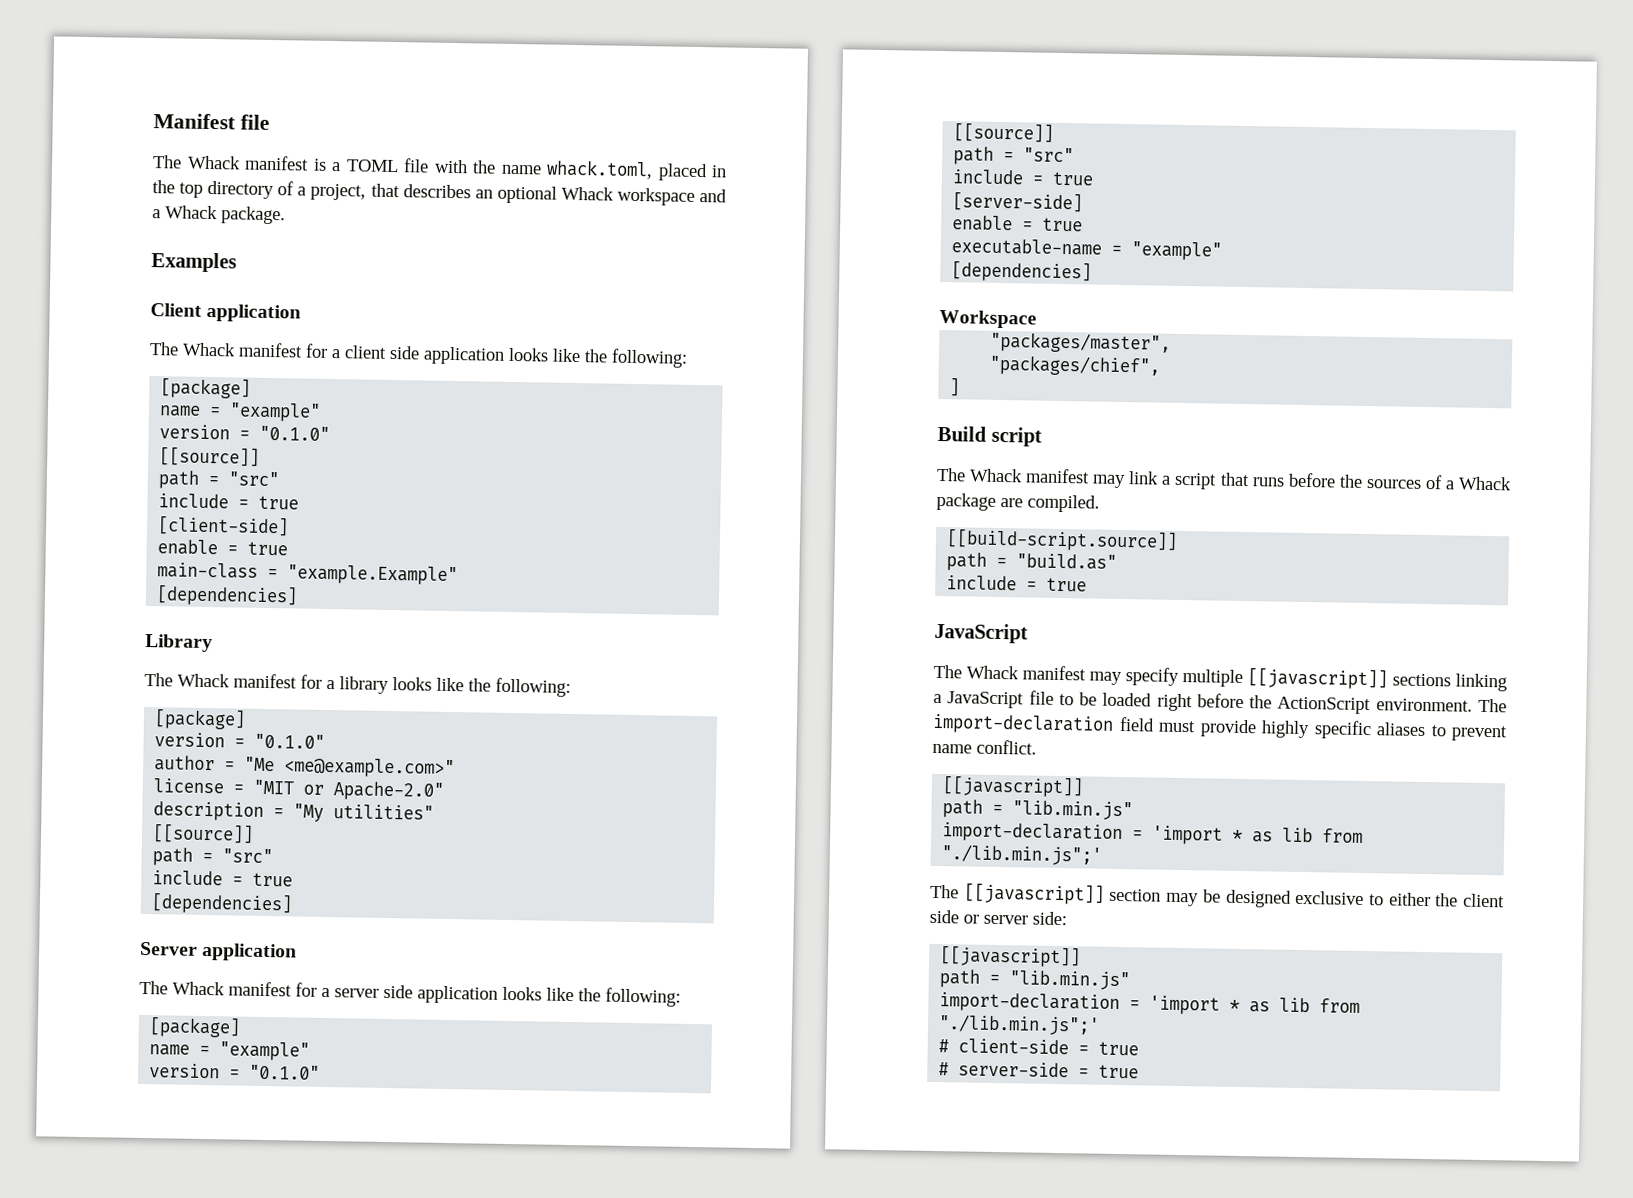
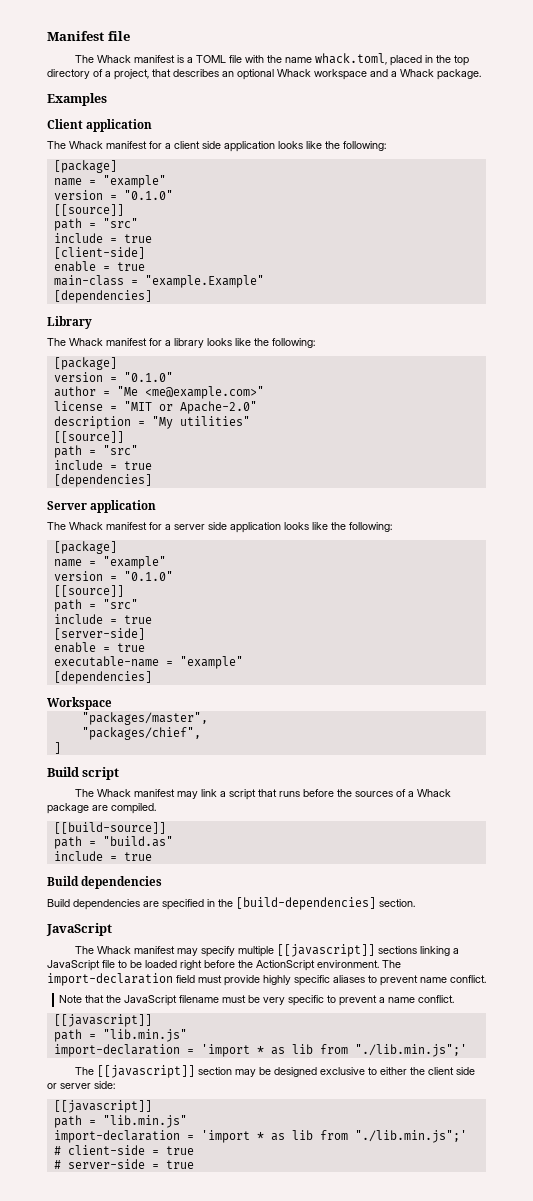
[946,528,1179,552] [[build-script.source]] -> [53,822,166,834] [[build-source]]
(1088, 584) none -> [47,876,163,889] [47,897,415,910] // Build dependencies // Build dependencies are specified in the [build-dependencies] section.
(1037, 747) none -> [59,995,455,1006] // Note that the JavaScript filename must be very specific to prevent a name conflict.

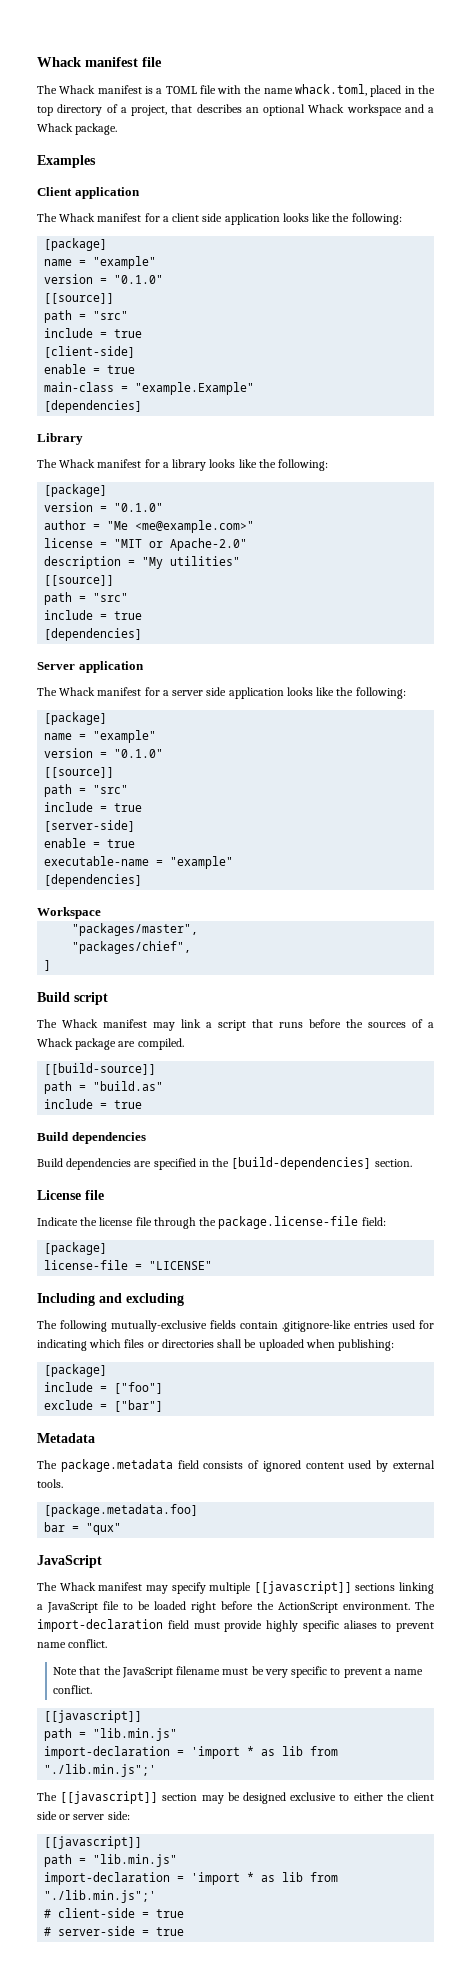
[47,31,104,41] Manifest -> [37,57,138,67] Whack manifest
(415, 903) none -> [37,1190,104,1200] [37,1216,386,1229] [44,1242,108,1255] [44,1260,213,1270] [37,1293,184,1306] [37,1320,434,1332] [37,1339,395,1351] [44,1364,108,1377] [44,1382,164,1394] [44,1400,164,1412] [37,1433,95,1443] [37,1459,435,1472] [37,1479,63,1488] [44,1504,199,1517] [44,1522,122,1535] // License file // Indicate the license file through the package.license-file field: // [package] // license-file = "LICENSE" // Including and excluding // The following mutually-exclusive fields contain .gitignore-like entries used for indicating which files or directories shall be uploaded when publishing: // [package] // include = ["foo"] // exclude = ["bar"] // Metadata // The package.metadata field consists of ignored content used by external tools. // [package.metadata.foo] // bar = "qux"

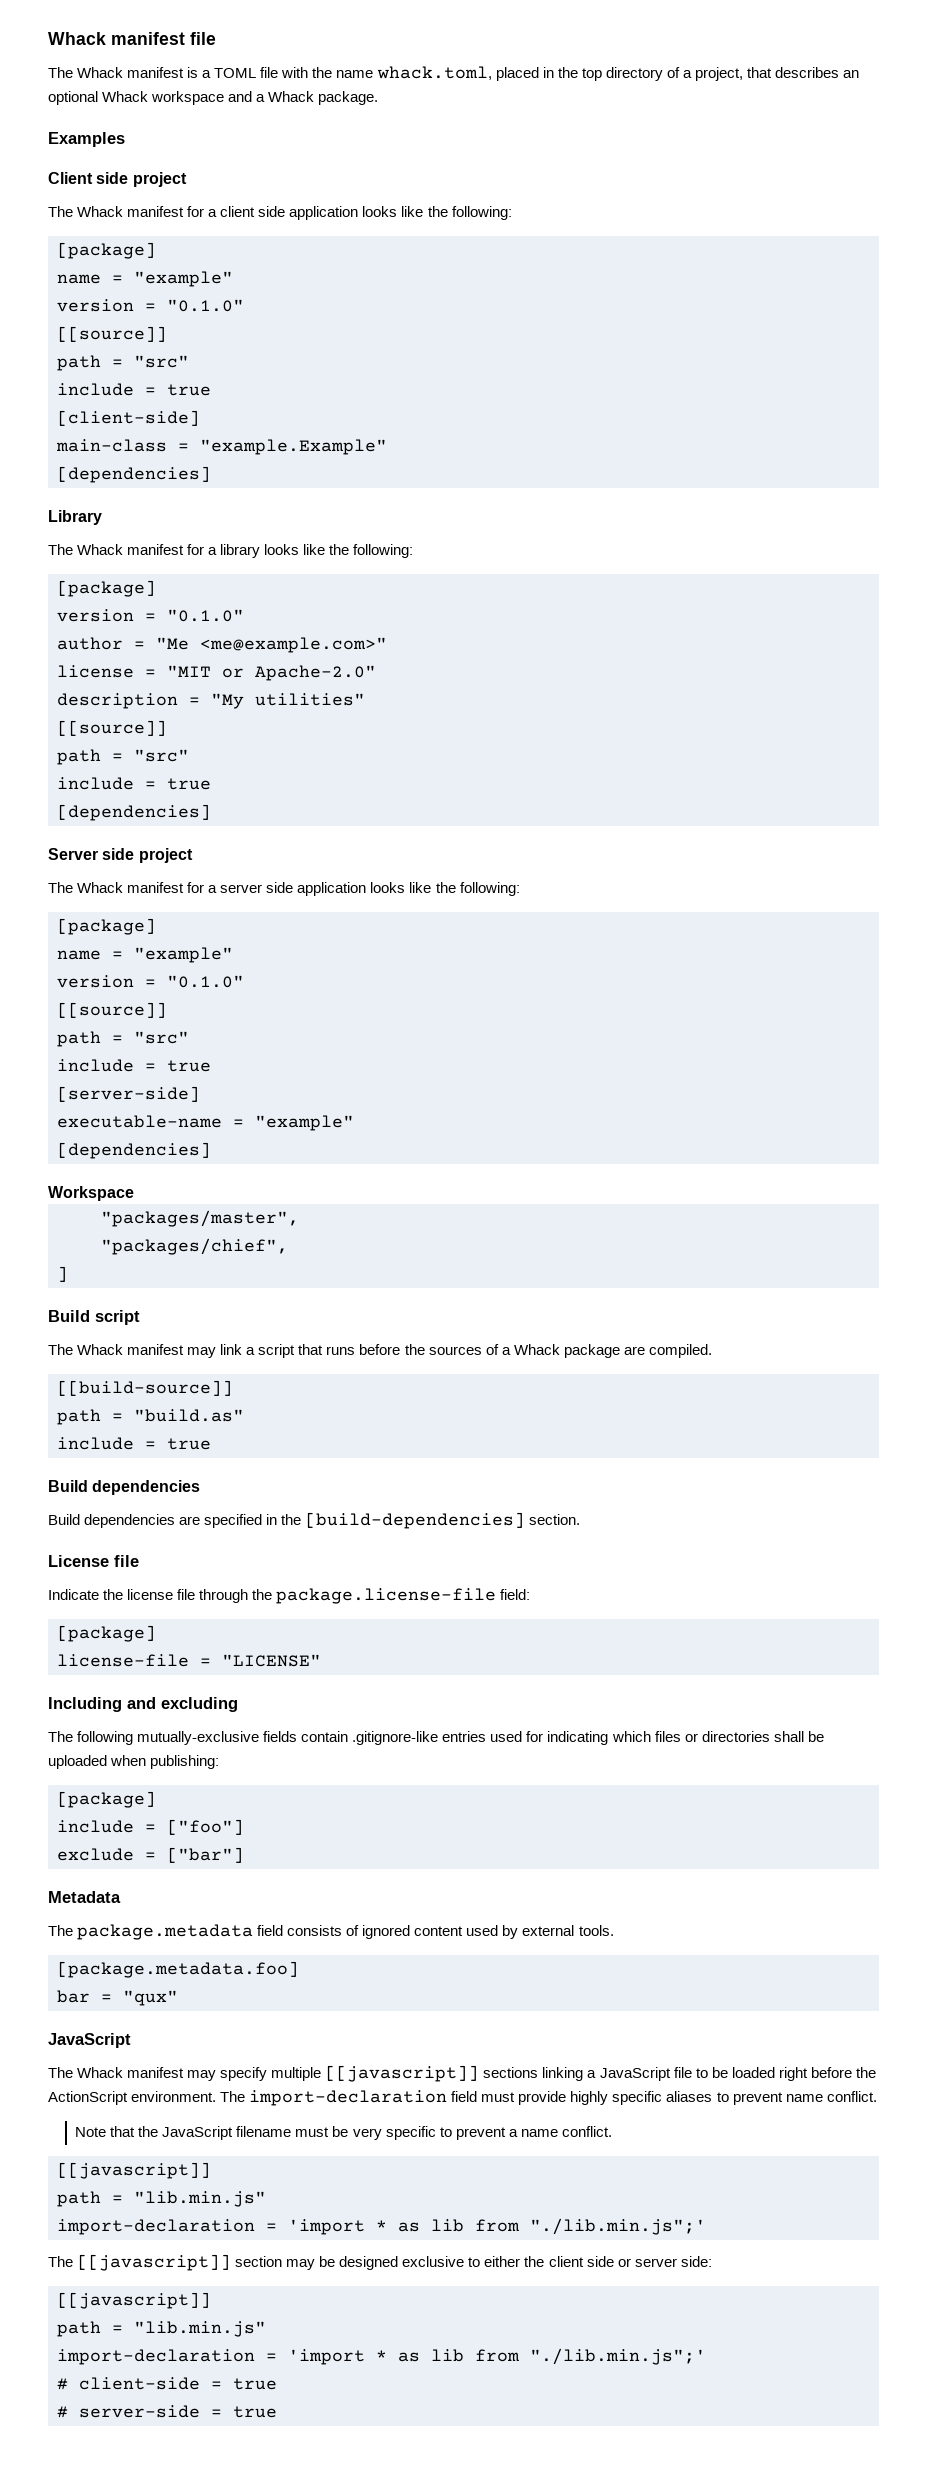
[74,187,140,199] application -> [96,172,187,187] side project
[44,364,136,374] // enable = true -> (200, 418) none
[78,661,144,673] application -> [102,848,193,863] side project
[44,838,136,848] // enable = true -> (200, 1094) none

